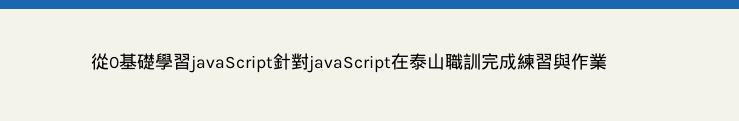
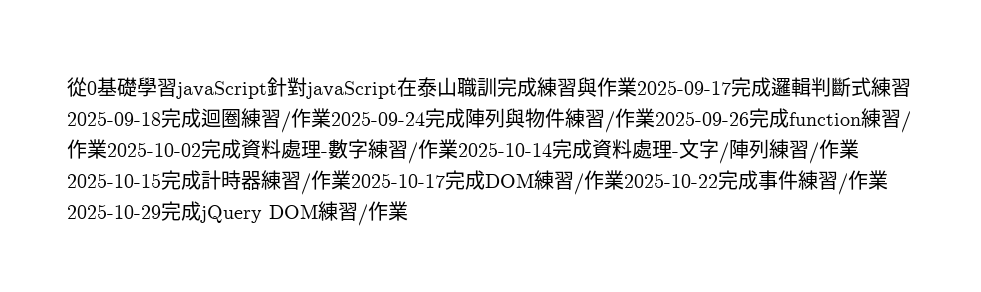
(607, 61) none -> [637,77,911,97] [67,108,911,133] [67,139,859,164] [67,170,888,195] [67,201,408,226] 2025-09-17完成邏輯判斷式練習2025-09-18完成迴圈練習/作業2025-09-24完成陣列與物件練習/作業2025-09-26完成function練習/作業2025-10-02完成資料處理-數字練習/作業2025-10-14完成資料處理-文字/陣列練習/作業2025-10-15完成計時器練習/作業2025-10-17完成DOM練習/作業2025-10-22完成事件練習/作業2025-10-29完成jQuery DOM練習/作業

